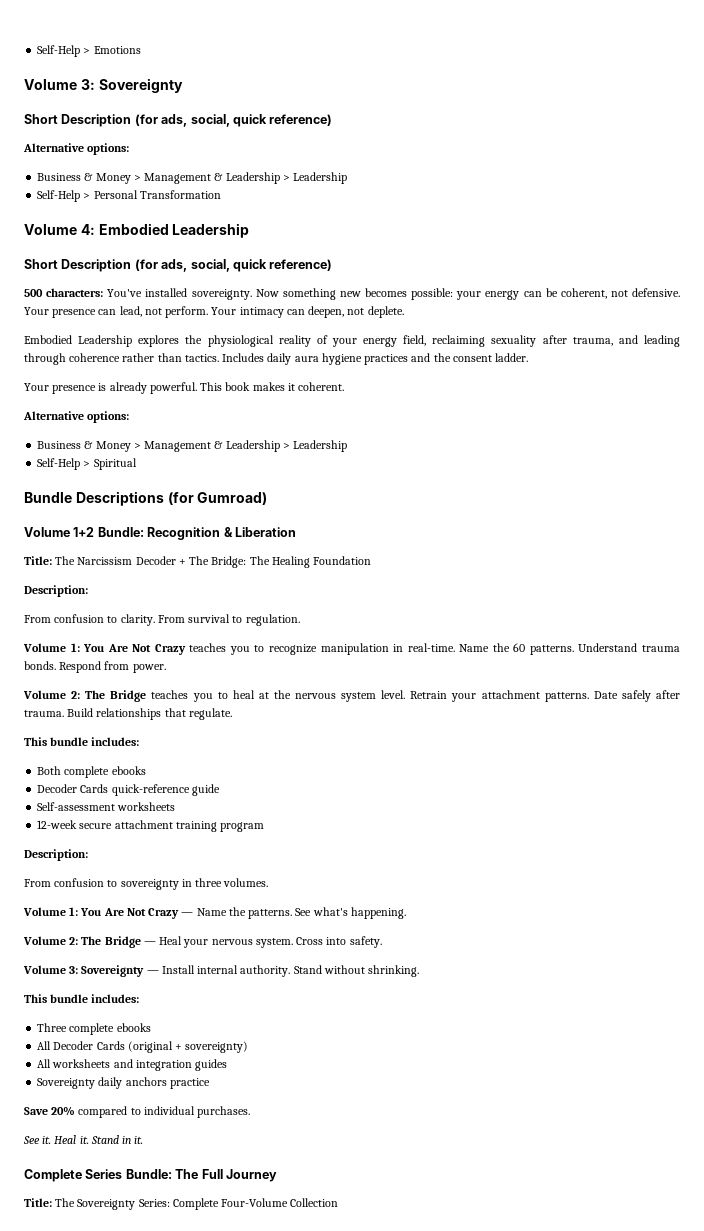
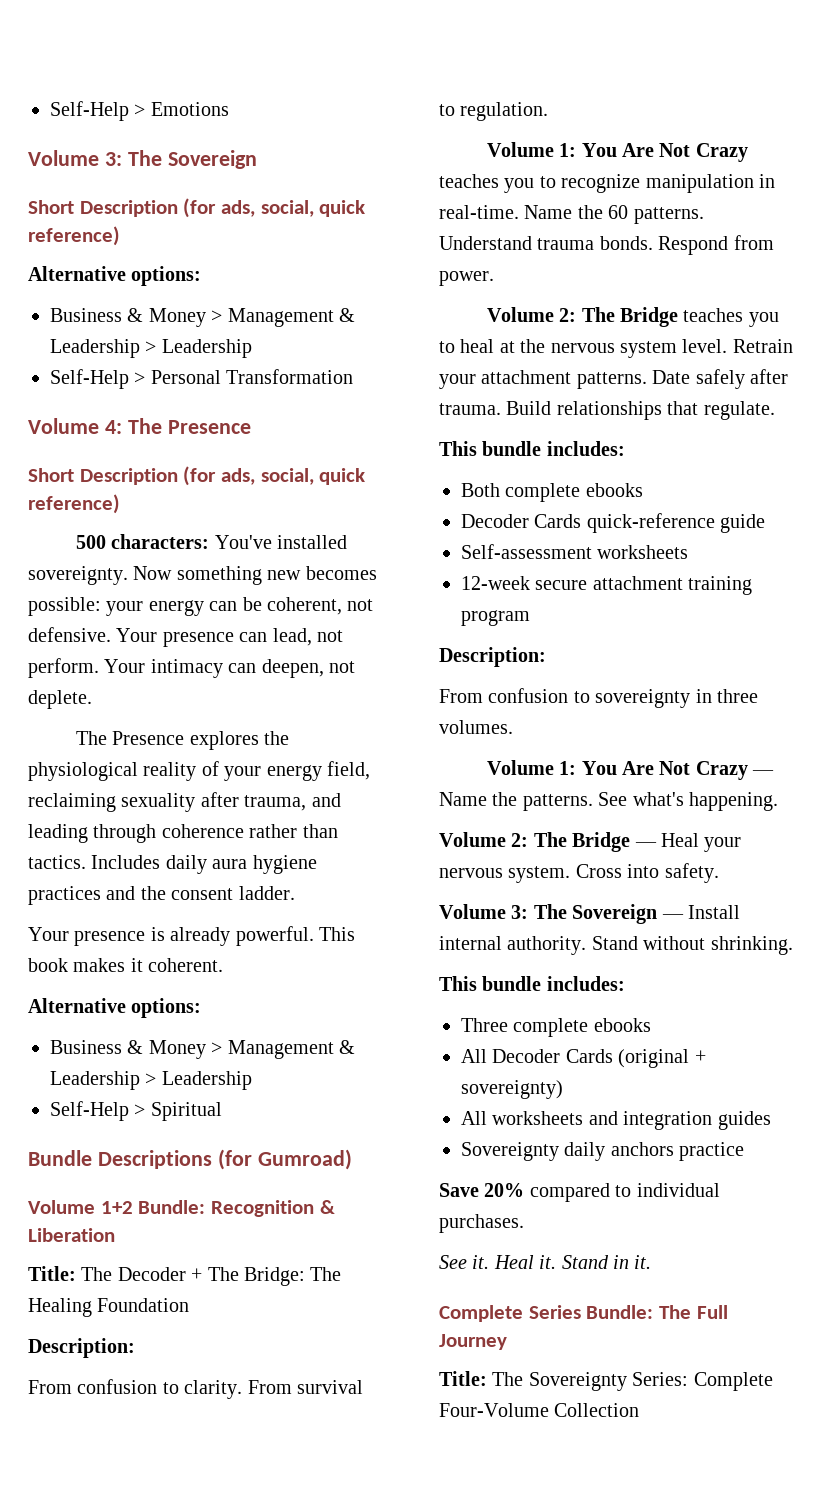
[98,78,183,93] Sovereignty -> [127,150,257,169] The Sovereign
[98,223,250,238] Embodied Leadership -> [127,418,251,434] The Presence
[24,335,133,347] Embodied Leadership -> [75,731,185,745] The Presence
[77,557,133,565] Narcissism -> (113, 1274) none
[81,965,145,977] Sovereignty -> [533,904,658,924] The Sovereign

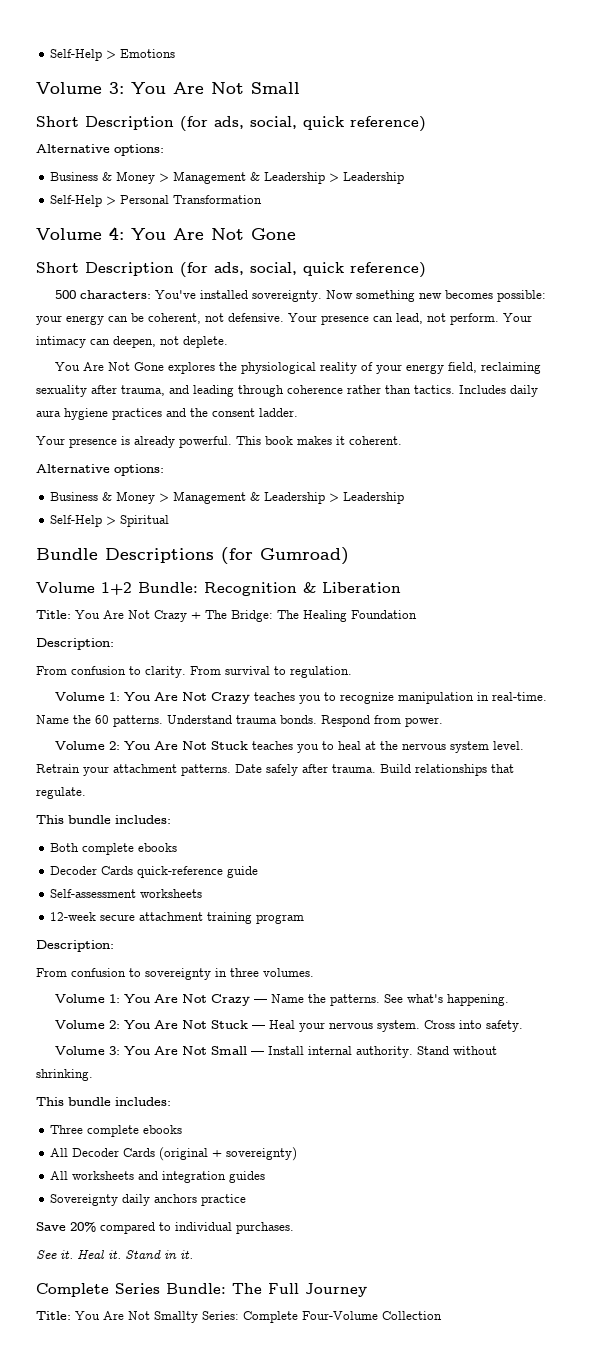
[127,150,257,169] The Sovereign -> [131,82,300,94] You Are Not Small
[127,418,251,434] The Presence -> [131,228,296,240] You Are Not Gone
[75,731,185,745] The Presence -> [54,362,164,371] You Are Not Gone
[81,1267,186,1281] The Decoder -> [75,610,187,622] You Are Not Crazy
[581,307,678,327] The Bridge -> [123,741,248,750] You Are Not Stuck
[533,832,631,852] The Bridge -> [123,1020,248,1029] You Are Not Stuck
[533,904,658,924] The Sovereign -> [123,1046,247,1055] You Are Not Small
[492,1372,627,1391] The Sovereignty -> [75,1311,198,1323] You Are Not Smallty

